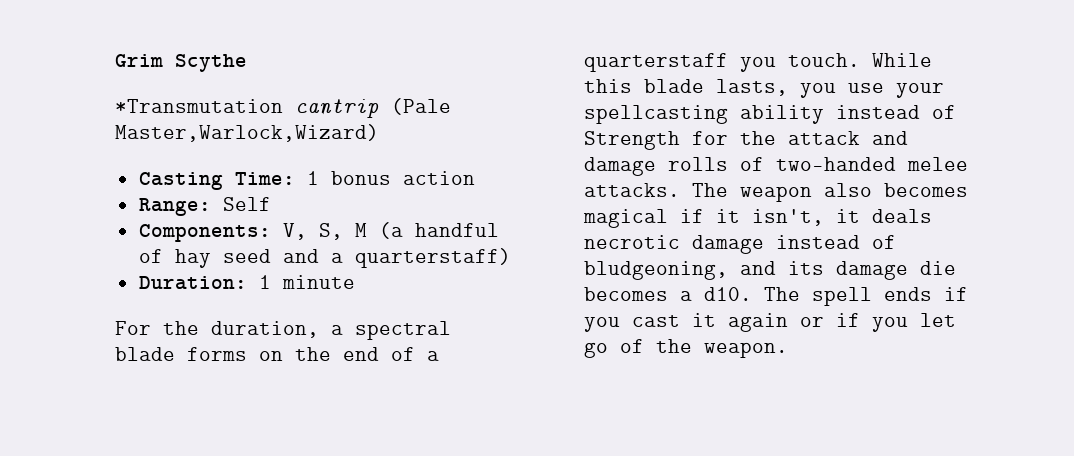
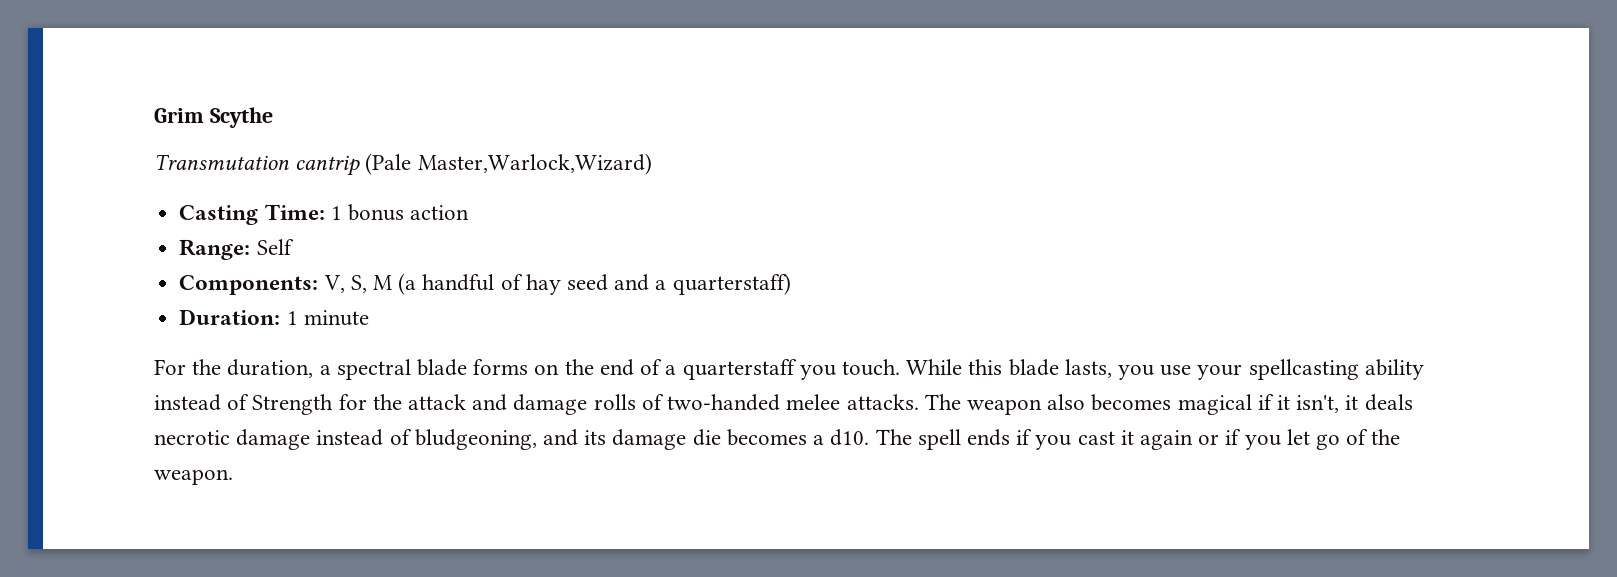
[115,99,283,113] *Transmutation -> [154,154,289,170] Transmutation

